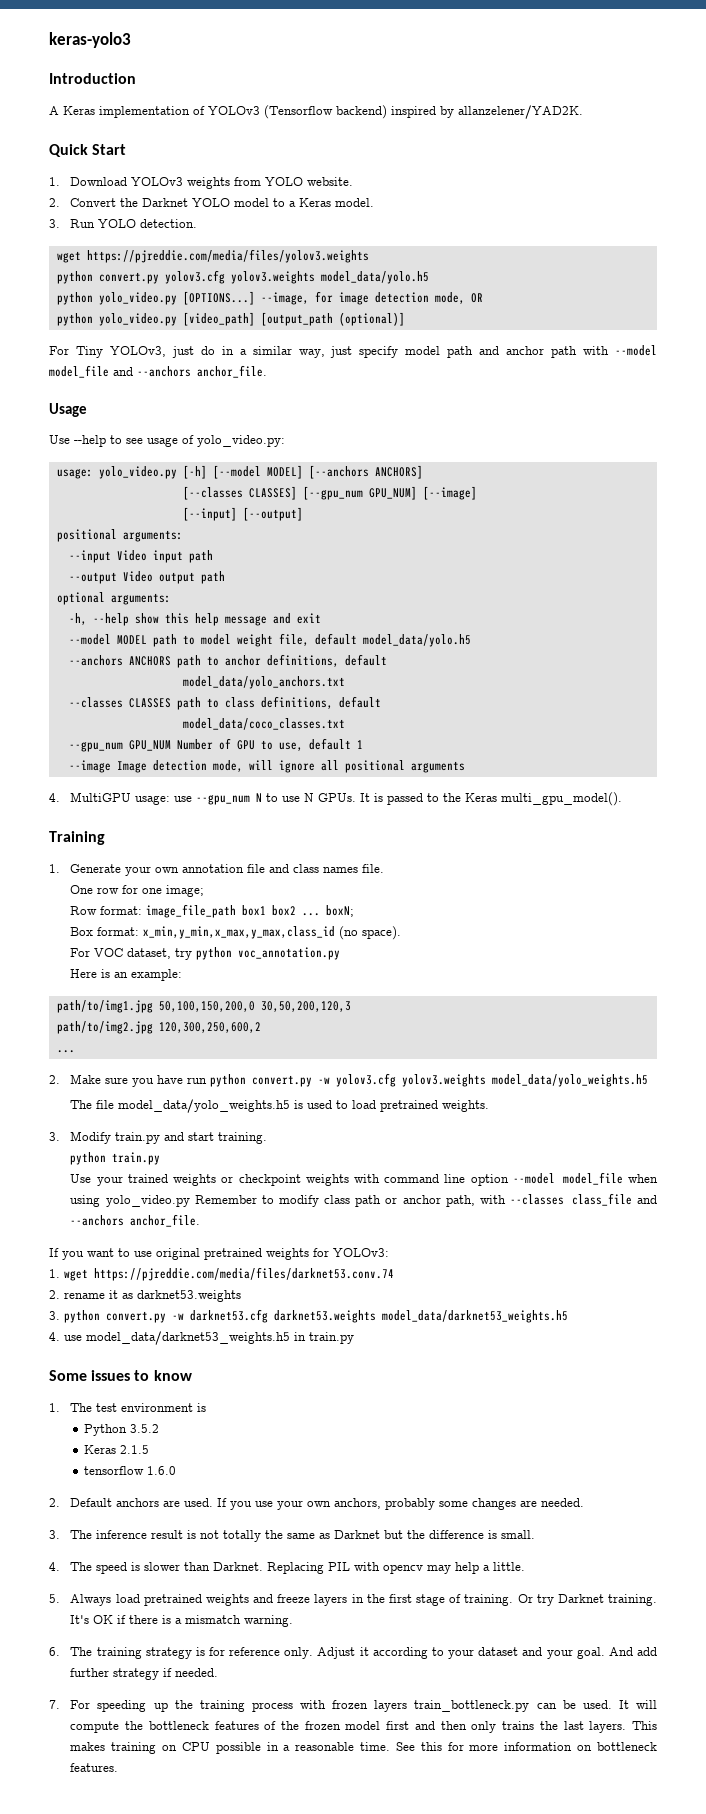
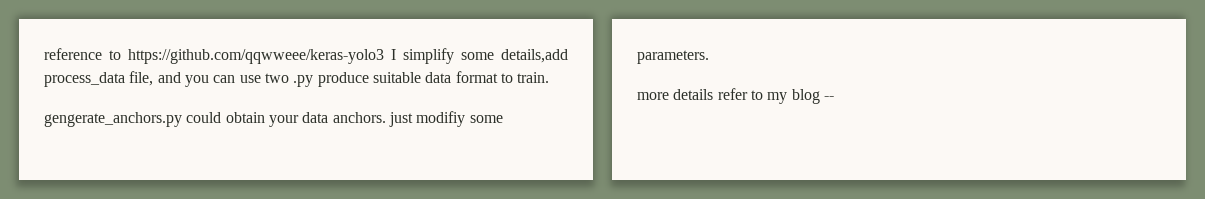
[49,32,131,48] [49,73,136,84] [49,105,583,119] [49,144,127,157] [49,177,354,189] [49,198,375,207] [49,219,198,228] [56,249,369,263] [56,270,429,284] [56,291,483,305] [56,312,405,326] [49,345,657,358] [49,365,267,378] [49,403,87,417] [49,435,285,447] [56,465,423,479] [182,486,477,500] [182,507,303,521] [56,529,183,542] [68,550,213,563] [68,571,225,584] [56,592,171,605] [68,613,321,626] [68,633,471,647] [68,654,387,668] [182,676,345,689] [68,696,381,710] [182,718,345,730] [68,738,363,752] [68,760,465,773] [49,792,623,806] [49,831,105,845] [49,864,385,876] [70,885,205,897] [70,904,355,918] [70,926,402,940] [70,947,341,960] [70,969,183,981] [56,1000,351,1013] [56,1021,261,1034] [56,1050,75,1053] [49,1073,649,1087] [70,1099,490,1113] [49,1131,268,1144] [70,1152,161,1165] [70,1172,658,1186] [70,1193,657,1207] [70,1214,201,1227] [49,1248,389,1260] [49,1267,394,1281] [49,1290,241,1302] [49,1309,568,1323] [49,1331,354,1345] [49,1370,192,1381] [49,1403,207,1412] [84,1424,160,1436] [84,1445,150,1454] [84,1466,177,1475] [49,1498,585,1510] [49,1530,536,1542] [49,1562,526,1574] [49,1594,657,1606] [70,1615,294,1627] [49,1647,657,1659] [70,1668,219,1680] [49,1700,657,1712] [70,1721,657,1733] [70,1742,657,1754] [70,1763,119,1772] keras-yolo3 // Introduction // A Keras implementation of YOLOv3 (Tensorflow backend) inspired by allanzelener/YAD2K. // Quick Start // 1. Download YOLOv3 weights from YOLO website. // 2. Convert the Darknet YOLO model to a Keras model. // 3. Run YOLO detection. // wget https://pjreddie.com/media/files/yolov3.weights // python convert.py yolov3.cfg yolov3.weights model_data/yolo.h5 // python yolo_video.py [OPTIONS...] --image, for image detection mode, OR // python yolo_video.py [video_path] [output_path (optional)] // For Tiny YOLOv3, just do in a similar way, just specify model path and anchor path with --model model_file and --anchors anchor_file. // Usage // Use --help to see usage of yolo_video.py: // usage: yolo_video.py [-h] [--model MODEL] [--anchors ANCHORS] // [--classes CLASSES] [--gpu_num GPU_NUM] [--image] // [--input] [--output] // positional arguments: // --input Video input path // --output Video output path // optional arguments: // -h, --help show this help message and exit // --model MODEL path to model weight file, default model_data/yolo.h5 // --anchors ANCHORS path to anchor definitions, default // model_data/yolo_anchors.txt // --classes CLASSES path to class definitions, default // model_data/coco_classes.txt // --gpu_num GPU_NUM Number of GPU to use, default 1 // --image Image detection mode, will ignore all positional arguments // 4. MultiGPU usage: use --gpu_num N to use N GPUs. It is passed to the Keras multi_gpu_model(). // Training // 1. Generate your own annotation file and class names file. // One row for one image; // Row format: image_file_path box1 box2 ... boxN; // Box format: x_min,y_min,x_max,y_max,class_id (no space). // For VOC dataset, try python voc_annotation.py // Here is an example: // path/to/img1.jpg 50,100,150,200,0 30,50,200,120,3 // path/to/img2.jpg 120,300,250,600,2 // ... // 2. Make sure you have run python convert.py -w yolov3.cfg yolov3.weights model_data/yolo_weights.h5 // The file model_data/yolo_weights.h5 is used to load pretrained weights. // 3. Modify train.py and start training. // python train.py // Use your trained weights or checkpoint weights with command line option --model model_file when using yolo_video.py Remember to modify class path or anchor path, with --classes class_file and --anchors anchor_file. // If you want to use original pretrained weights for YOLOv3: // 1. wget https://pjreddie.com/media/files/darknet53.conv.74 // 2. rename it as darknet53.weights // 3. python convert.py -w darknet53.cfg darknet53.weights model_data/darknet53_weights.h5 // 4. use model_data/darknet53_weights.h5 in train.py // Some issues to know // 1. The test environment is // Python 3.5.2 // Keras 2.1.5 // tensorflow 1.6.0 // 2. Default anchors are used. If you use your own anchors, probably some changes are needed. // 3. The inference result is not totally the same as Darknet but the difference is small. // 4. The speed is slower than Darknet. Replacing PIL with opencv may help a little. // 5. Always load pretrained weights and freeze layers in the first stage of training. Or try Darknet training. It's OK if there is a mismatch warning. // 6. The training strategy is for reference only. Adjust it according to your dataset and your goal. And add further strategy if needed. // 7. For speeding up the training process with frozen layers train_bottleneck.py can be used. It will compute the bottleneck features of the frozen model first and then only trains the last layers. This makes training on CPU possible in a reasonable time. See this for more information on bottleneck features. -> [44,48,568,64] [44,71,550,87] [44,111,503,127] [637,50,709,64] [637,88,834,104] reference to https://github.com/qqwweee/keras-yolo3 I simplify some details,add process_data file, and you can use two .py produce suitable data format to train. // gengerate_anchors.py could obtain your data anchors. just modifiy some parameters. // more details refer to my blog --

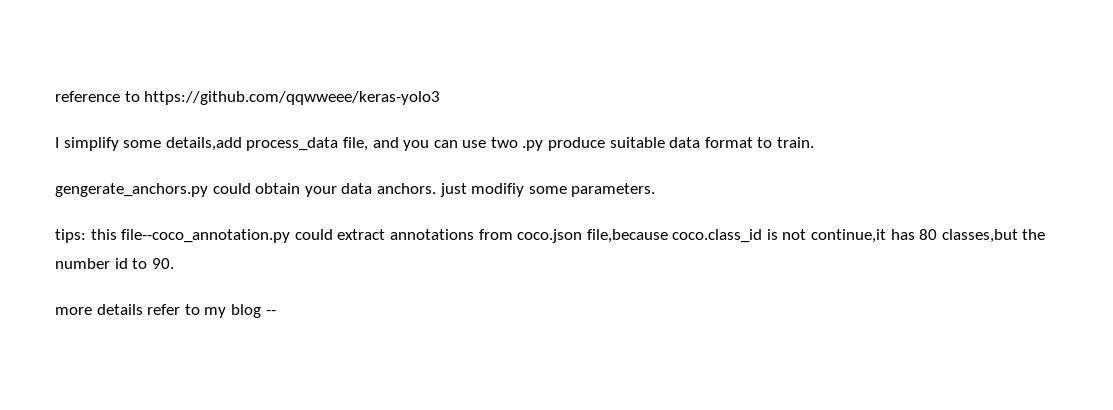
(384, 56) none -> (441, 98) //
(709, 57) none -> [55,229,1046,243] [55,258,174,269] // tips: this file--coco_annotation.py could extract annotations from coco.json file,because coco.class_id is not continue,it has 80 classes,but the number id to 90.

